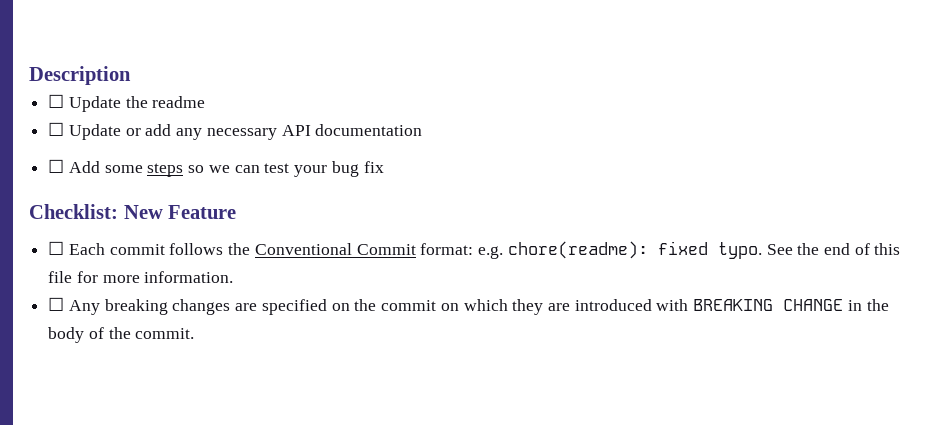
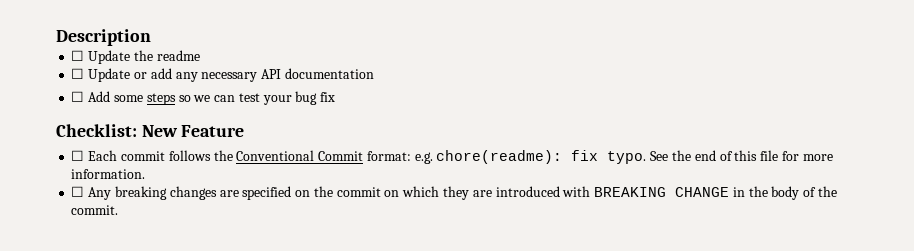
[657,241,708,255] fixed -> [571,150,599,161] fix

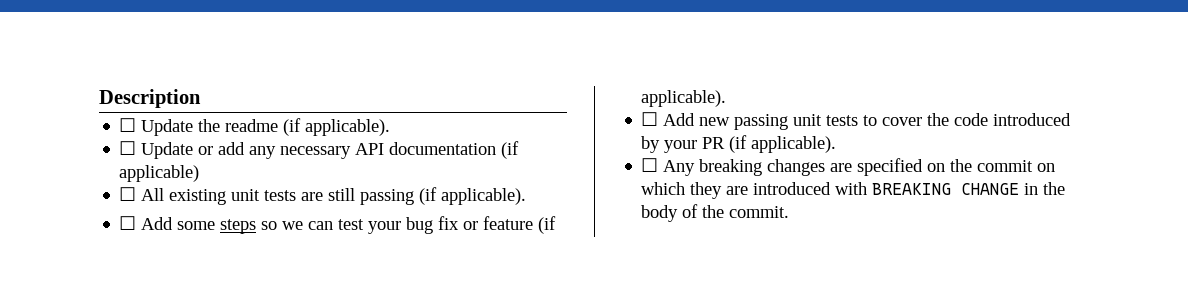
(200, 55) none -> [283,118,391,136] (if applicable).
(374, 73) none -> [501,141,520,159] [119,165,200,182] [119,187,527,205] (if applicable) // ☐ All existing unit tests are still passing (if applicable).
[56,124,245,137] [71,150,833,164] [71,169,146,179] // Checklist: New Feature // ☐ Each commit follows the Conventional Commit format: e.g. chore(readme): fix typo. See the end of this file for more information. -> [463,216,557,234] [641,90,727,107] [641,112,1072,130] [641,135,837,153] or feature (if applicable). // ☐ Add new passing unit tests to cover the code introduced by your PR (if applicable).

